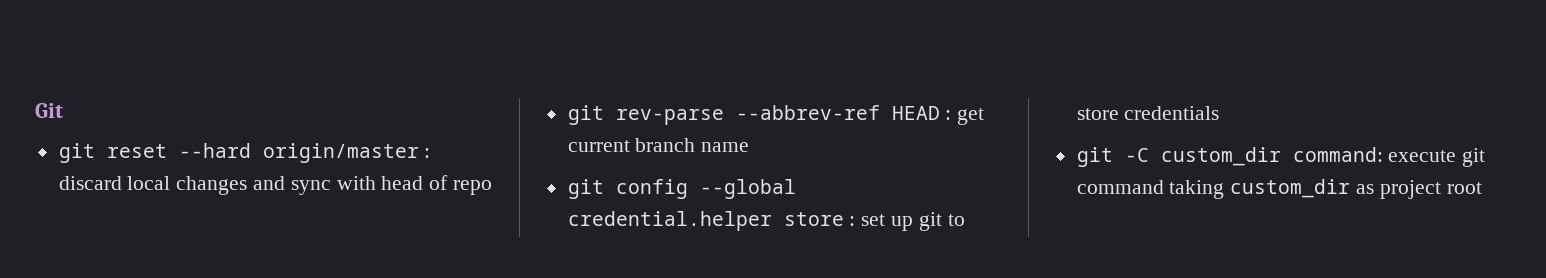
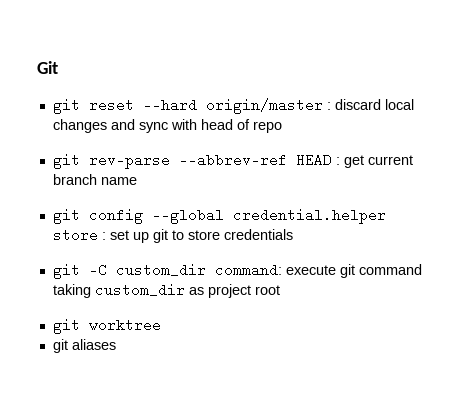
(1482, 188) none -> [52,318,161,334] [52,339,116,353] // git worktree // git aliases

